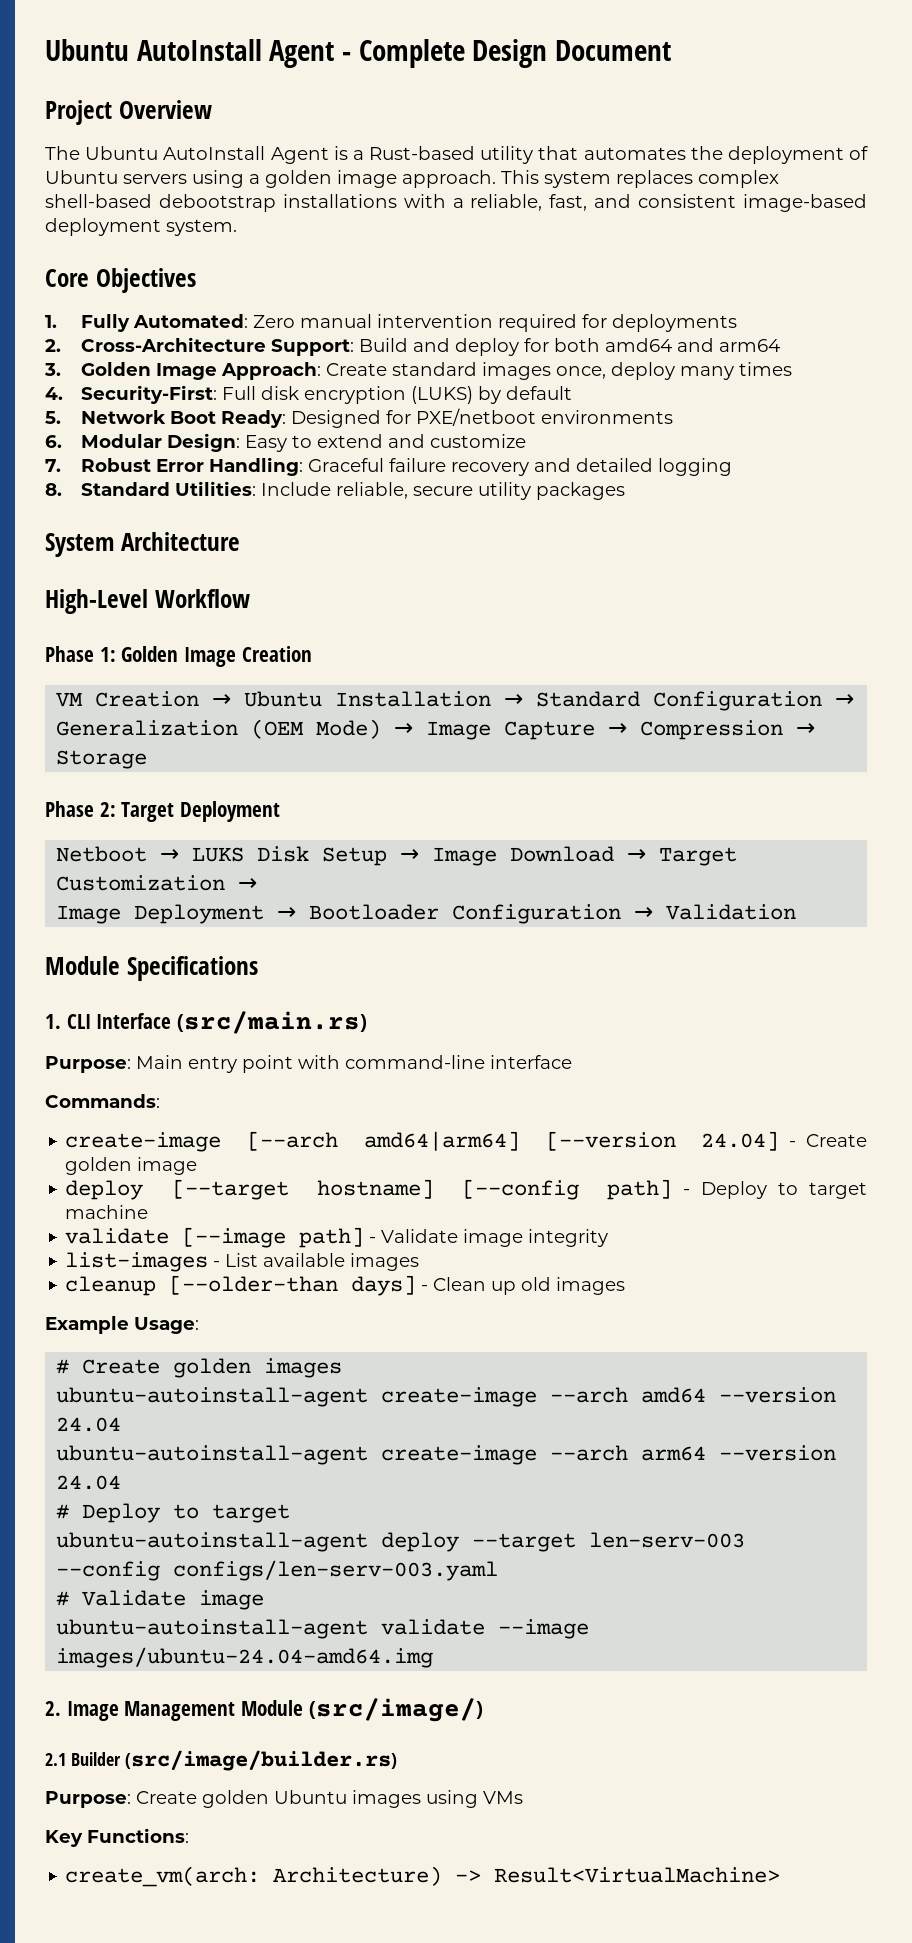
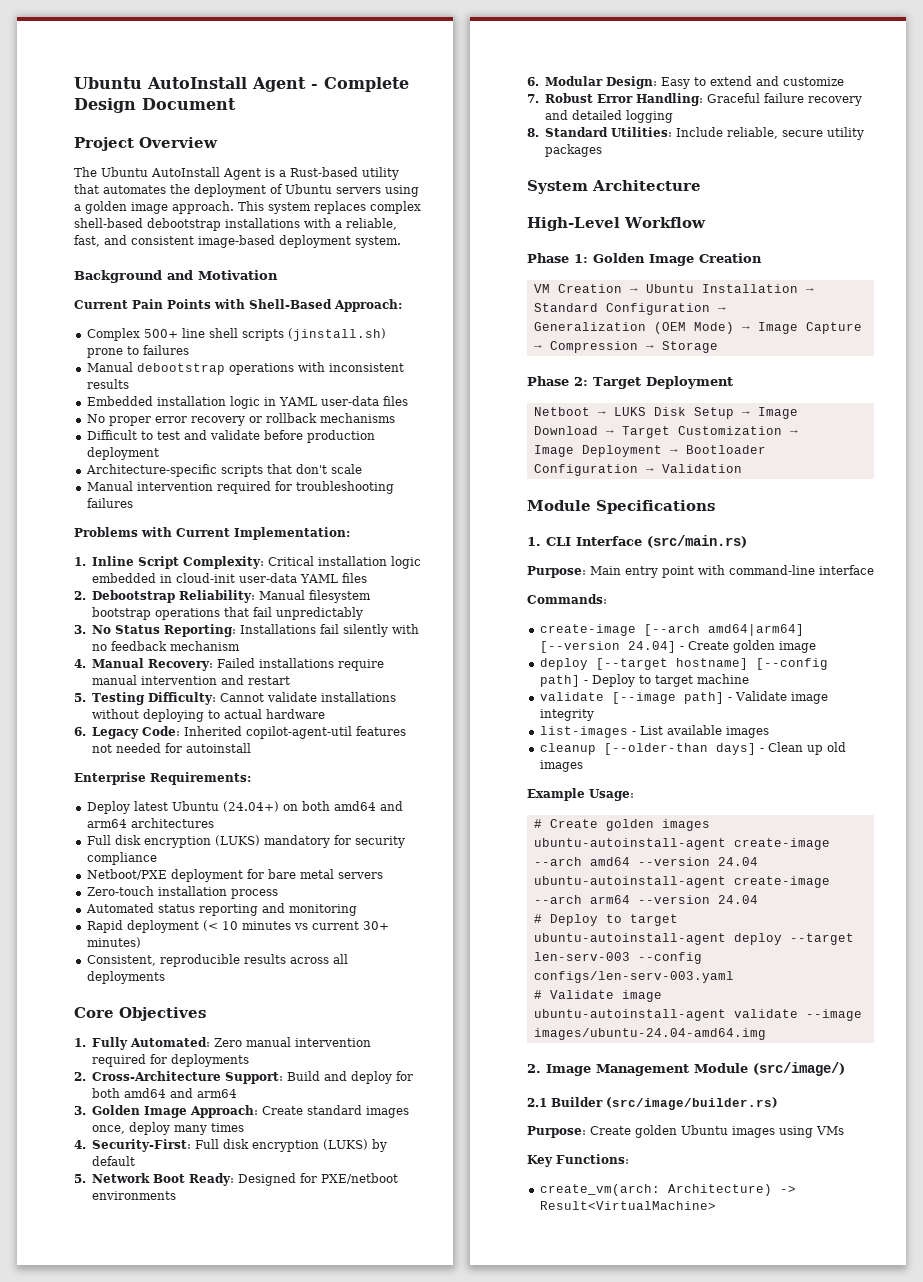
(237, 227) none -> [74,270,278,283] [74,299,402,312] [86,328,386,341] [86,345,189,358] [86,362,404,375] [86,379,129,389] [86,396,408,409] [86,413,395,426] [86,430,375,443] [86,447,159,460] [85,464,362,477] [86,481,394,494] [86,498,133,508] [74,527,350,540] [74,556,421,569] [91,573,367,583] [74,590,371,603] [91,607,363,620] [74,624,419,637] [91,641,240,651] [74,658,384,671] [91,675,290,685] [74,692,396,705] [91,709,325,722] [74,726,406,739] [91,743,251,753] [74,772,251,785] [86,801,403,814] [86,818,214,828] [86,835,405,848] [86,852,157,865] [86,869,383,882] [86,886,278,899] [85,903,357,916] [86,920,389,933] [86,937,141,948] [86,954,348,967] [86,971,165,984] // Background and Motivation // Current Pain Points with Shell-Based Approach: // Complex 500+ line shell scripts (jinstall.sh) prone to failures // Manual debootstrap operations with inconsistent results // Embedded installation logic in YAML user-data files // No proper error recovery or rollback mechanisms // Difficult to test and validate before production deployment // Architecture-specific scripts that don't scale // Manual intervention required for troubleshooting failures // Problems with Current Implementation: // 1. Inline Script Complexity: Critical installation logic embedded in cloud-init user-data YAML files // 2. Debootstrap Reliability: Manual filesystem bootstrap operations that fail unpredictably // 3. No Status Reporting: Installations fail silently with no feedback mechanism // 4. Manual Recovery: Failed installations require manual intervention and restart // 5. Testing Difficulty: Cannot validate installations without deploying to actual hardware // 6. Legacy Code: Inherited copilot-agent-util features not needed for autoinstall // Enterprise Requirements: // Deploy latest Ubuntu (24.04+) on both amd64 and arm64 architectures // Full disk encryption (LUKS) mandatory for security compliance // Netboot/PXE deployment for bare metal servers // Zero-touch installation process // Automated status reporting and monitoring // Rapid deployment (< 10 minutes vs current 30+ minutes) // Consistent, reproducible results across all deployments

